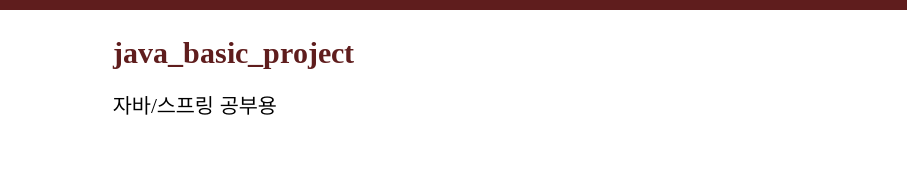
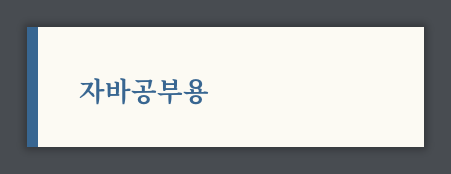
[112,42,354,69] [113,96,277,115] java_basic_project // 자바/스프링 공부용 -> [79,78,209,105] 자바공부용

